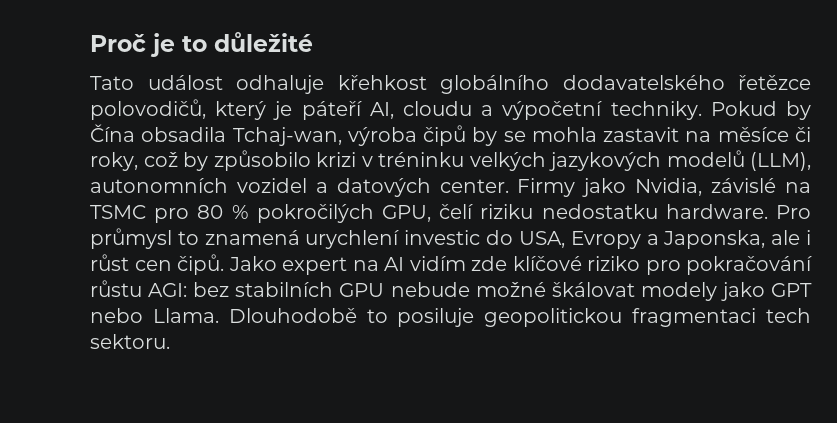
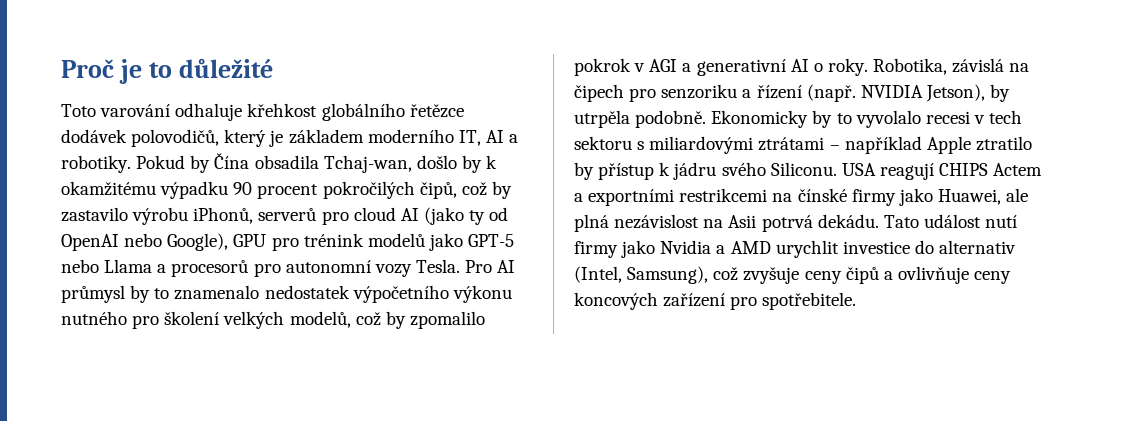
[90,75,223,90] Tato událost -> [61,104,171,117] Toto varování
[562,75,811,90] dodavatelského řetězce -> [409,104,464,118] [61,129,127,143] řetězce dodávek
[301,101,702,120] páteří AI, cloudu a výpočetní techniky. -> [288,129,519,146] [61,155,131,173] základem moderního IT, AI a robotiky.
[347,125,811,146] [90,150,811,171] [90,178,812,197] [90,204,811,223] [90,228,812,249] [90,254,813,275] [90,280,813,301] [90,308,811,327] [90,334,170,349] výroba čipů by se mohla zastavit na měsíce či roky, což by způsobilo krizi v tréninku velkých jazykových modelů (LLM), autonomních vozidel a datových center. Firmy jako Nvidia, závislé na TSMC pro 80 % pokročilých GPU, čelí riziku nedostatku hardware. Pro průmysl to znamená urychlení investic do USA, Evropy a Japonska, ale i růst cen čipů. Jako expert na AI vidím zde klíčové riziko pro pokračování růstu AGI: bez stabilních GPU nebude možné škálovat modely jako GPT nebo Llama. Dlouhodobě to posiluje geopolitickou fragmentaci tech sektoru. -> [416,155,498,173] [61,181,512,199] [61,207,509,225] [61,233,515,251] [61,259,516,277] [61,285,512,303] [61,311,485,329] [574,58,1030,76] [574,84,1011,102] [574,110,1023,128] [574,136,1032,154] [574,162,1043,180] [574,188,1029,206] [574,214,1018,232] [574,240,1017,258] [574,266,1012,284] [574,292,857,310] došlo by k okamžitému výpadku 90 procent pokročilých čipů, což by zastavilo výrobu iPhonů, serverů pro cloud AI (jako ty od OpenAI nebo Google), GPU pro trénink modelů jako GPT-5 nebo Llama a procesorů pro autonomní vozy Tesla. Pro AI průmysl by to znamenalo nedostatek výpočetního výkonu nutného pro školení velkých modelů, což by zpomalilo pokrok v AGI a generativní AI o roky. Robotika, závislá na čipech pro senzoriku a řízení (např. NVIDIA Jetson), by utrpěla podobně. Ekonomicky by to vyvolalo recesi v tech sektoru s miliardovými ztrátami – například Apple ztratilo by přístup k jádru svého Siliconu. USA reagují CHIPS Actem a exportními restrikcemi na čínské firmy jako Huawei, ale plná nezávislost na Asii potrvá dekádu. Tato událost nutí firmy jako Nvidia a AMD urychlit investice do alternativ (Intel, Samsung), což zvyšuje ceny čipů a ovlivňuje ceny koncových zařízení pro spotřebitele.

